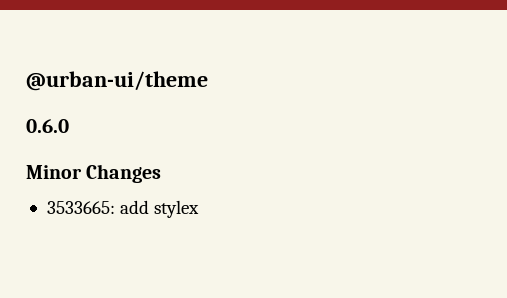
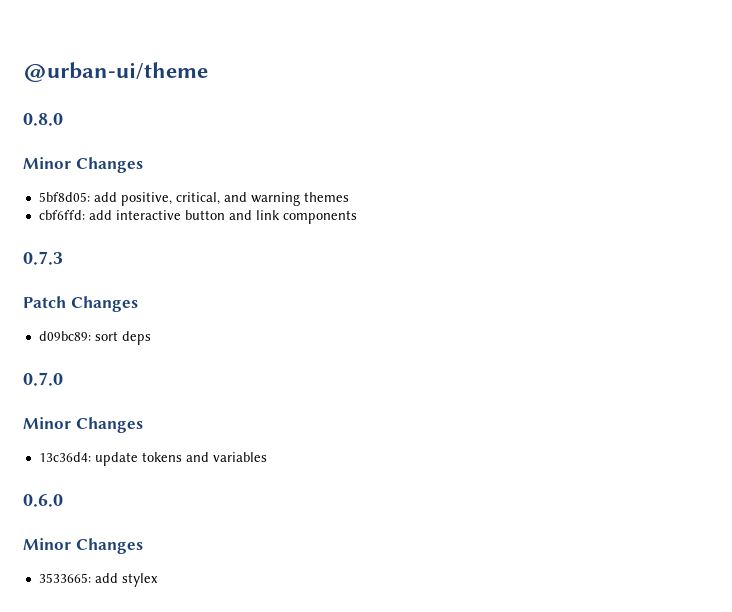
(208, 81) none -> [23,113,63,126] [23,157,143,173] [38,192,349,206] [38,210,357,224] [23,251,63,265] [23,296,138,312] [38,331,151,345] [23,372,63,386] [23,417,143,433] [38,452,267,466] // 0.8.0 // Minor Changes // 5bf8d05: add positive, critical, and warning themes // cbf6ffd: add interactive button and link components // 0.7.3 // Patch Changes // d09bc89: sort deps // 0.7.0 // Minor Changes // 13c36d4: update tokens and variables

